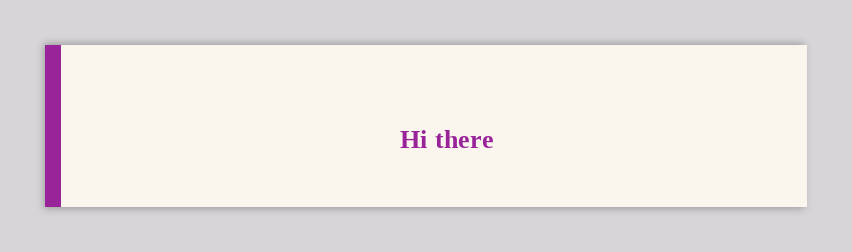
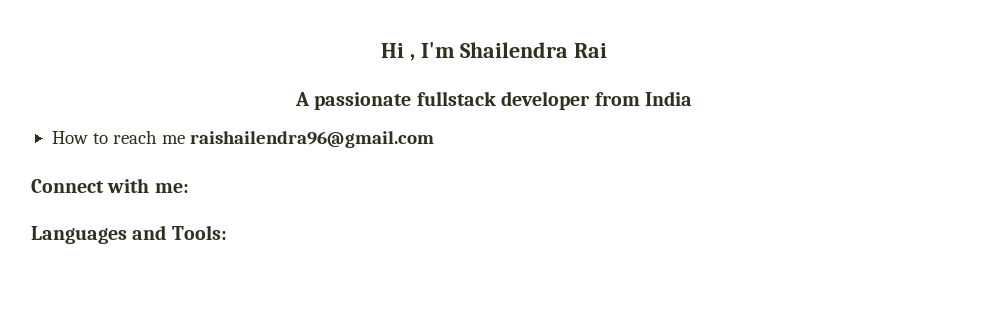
[434,130,494,148] there -> [409,42,608,61] [295,91,692,110] [51,130,435,148] [31,178,189,193] [31,225,227,244] , I'm Shailendra Rai // A passionate fullstack developer from India // How to reach me raishailendra96@gmail.com // Connect with me: // Languages and Tools:

